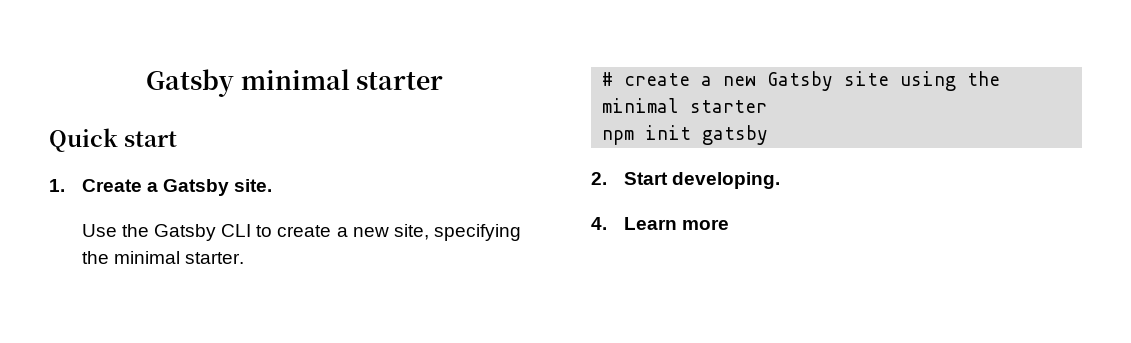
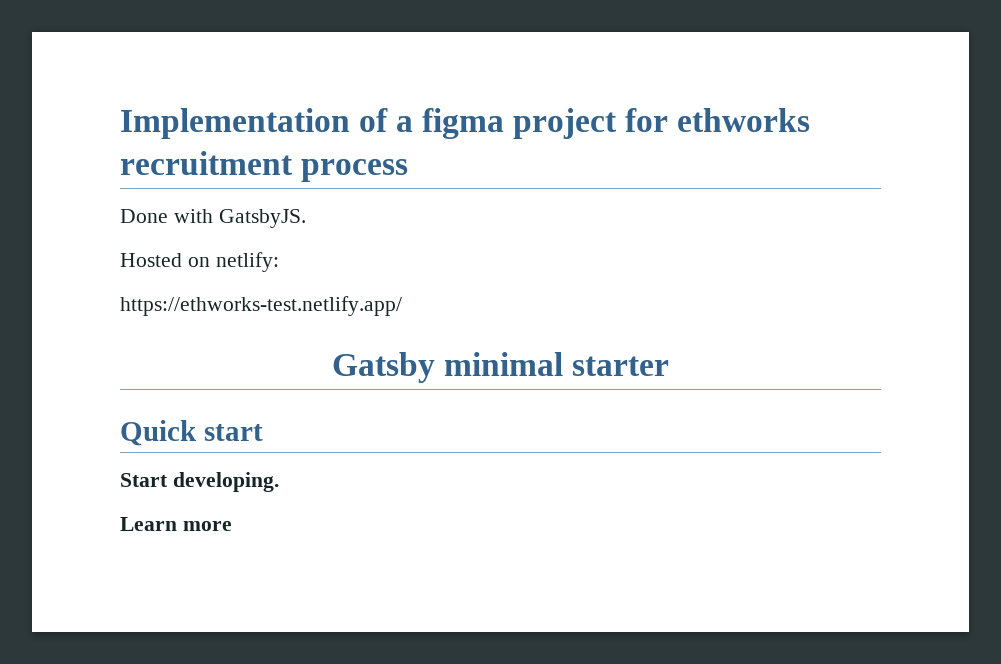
(145, 83) none -> [120,108,811,139] [120,151,409,182] [120,209,306,228] [120,252,279,272] [120,296,402,316] Implementation of a figma project for ethworks recruitment process // Done with GatsbyJS. // Hosted on netlify: // https://ethworks-test.netlify.app/ //
[49,179,273,196] [81,224,522,241] [81,251,245,264] [602,71,1001,91] [602,98,768,113] [602,125,769,145] [591,172,607,185] 1. Create a Gatsby site. // Use the Gatsby CLI to create a new site, specifying the minimal starter. // # create a new Gatsby site using the minimal starter // npm init gatsby // 2. -> (263, 432) none
[591,217,607,230] 4. -> (279, 482) none

